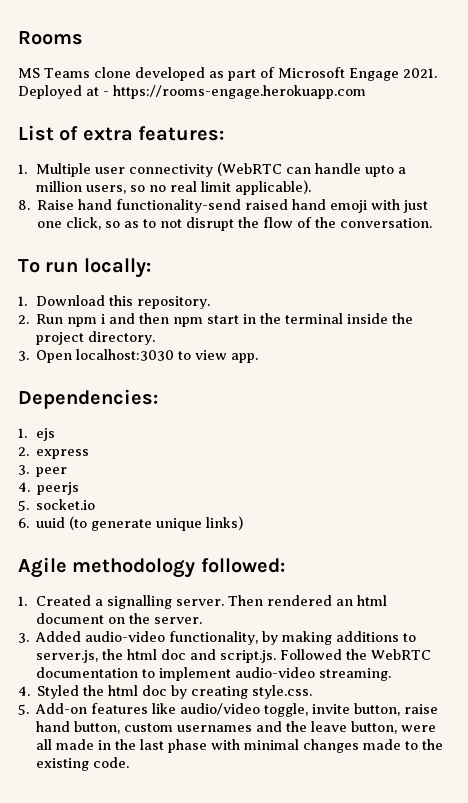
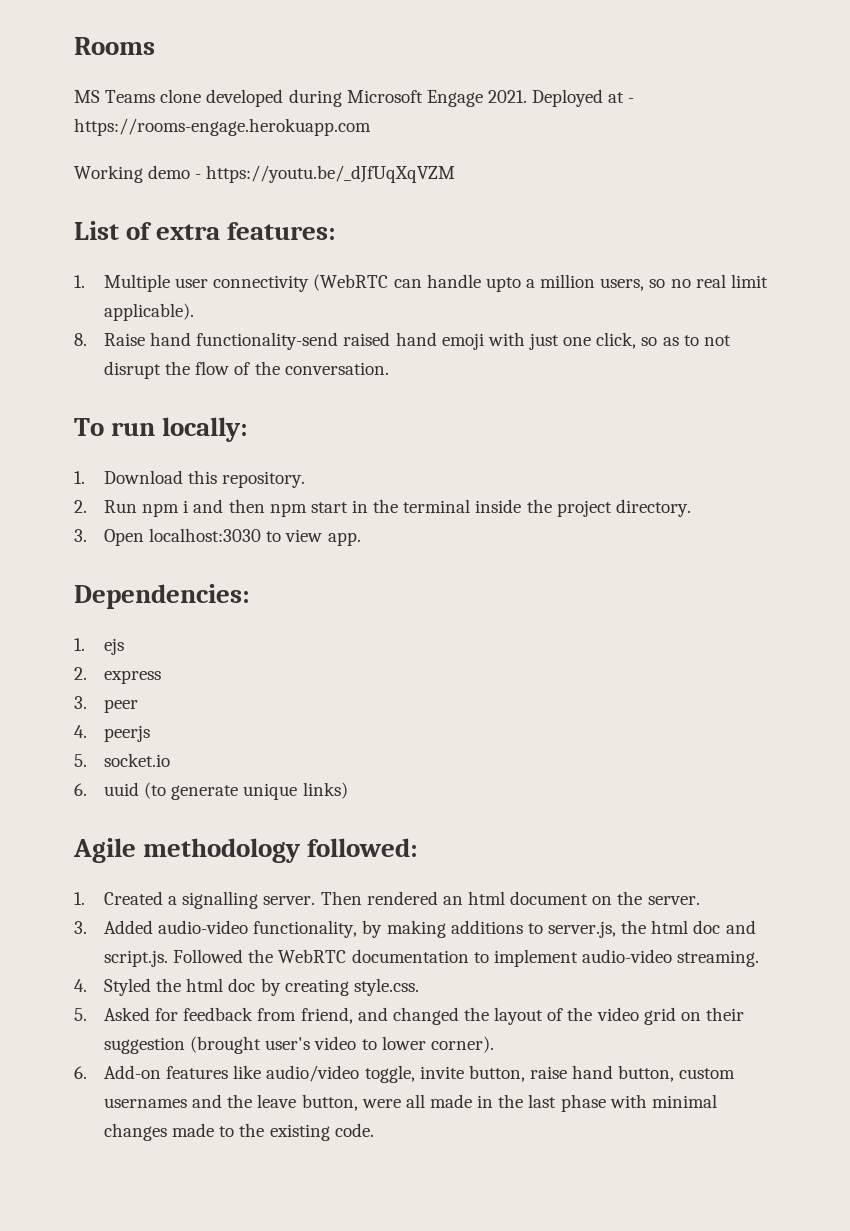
[208,67,275,81] as part of -> [288,89,342,107] during
(366, 92) none -> [74,165,456,183] // Working demo - https://youtu.be/_dJfUqXqVZM
(29, 709) none -> [104,1007,744,1025] [104,1036,494,1054] [74,1066,87,1079] Asked for feedback from friend, and changed the layout of the video grid on their suggestion (brought user's video to lower corner). // 6.

